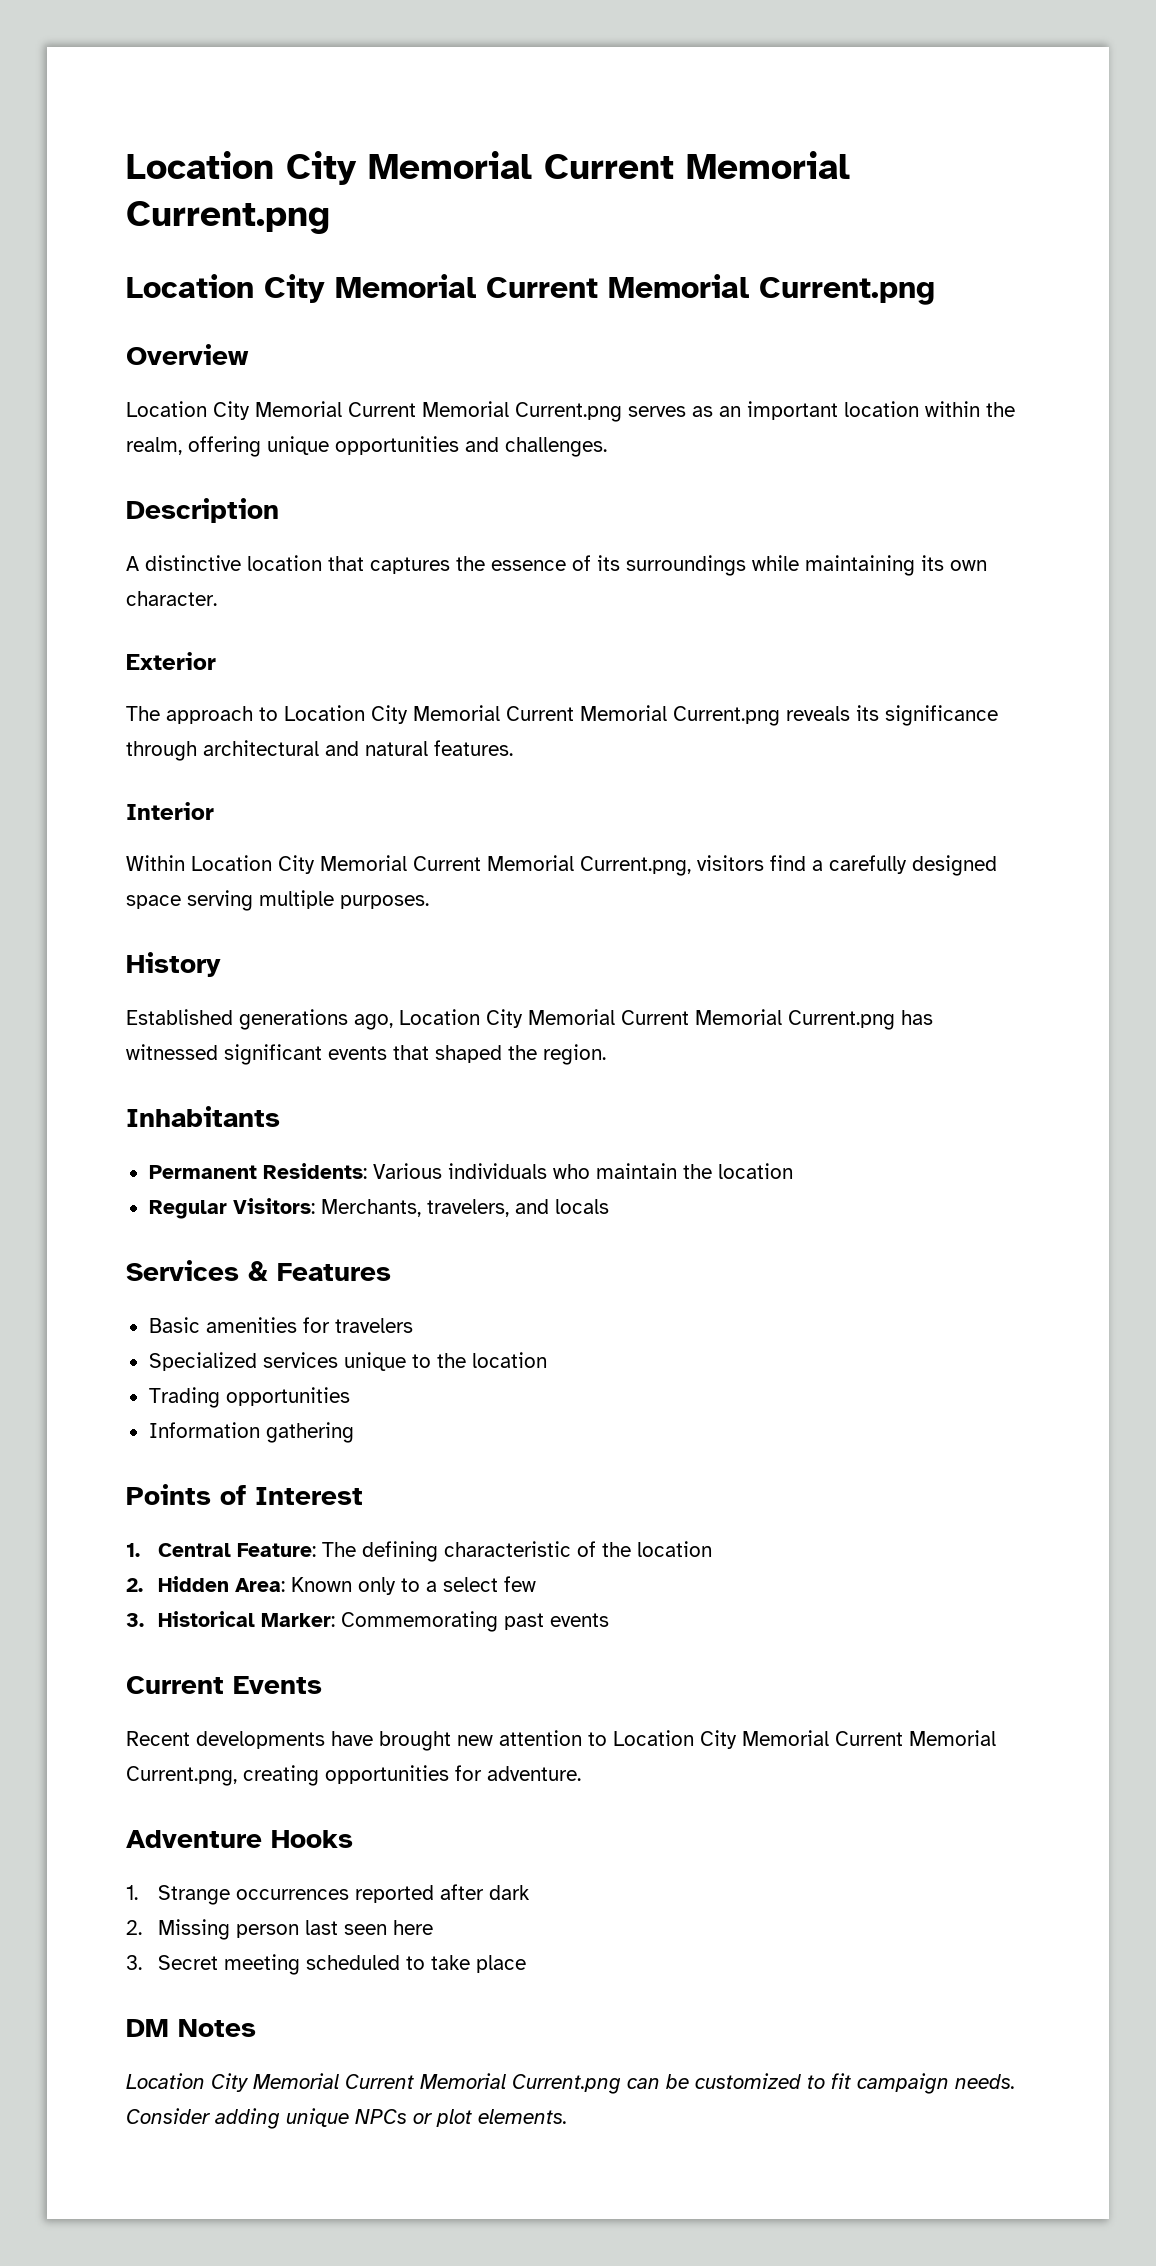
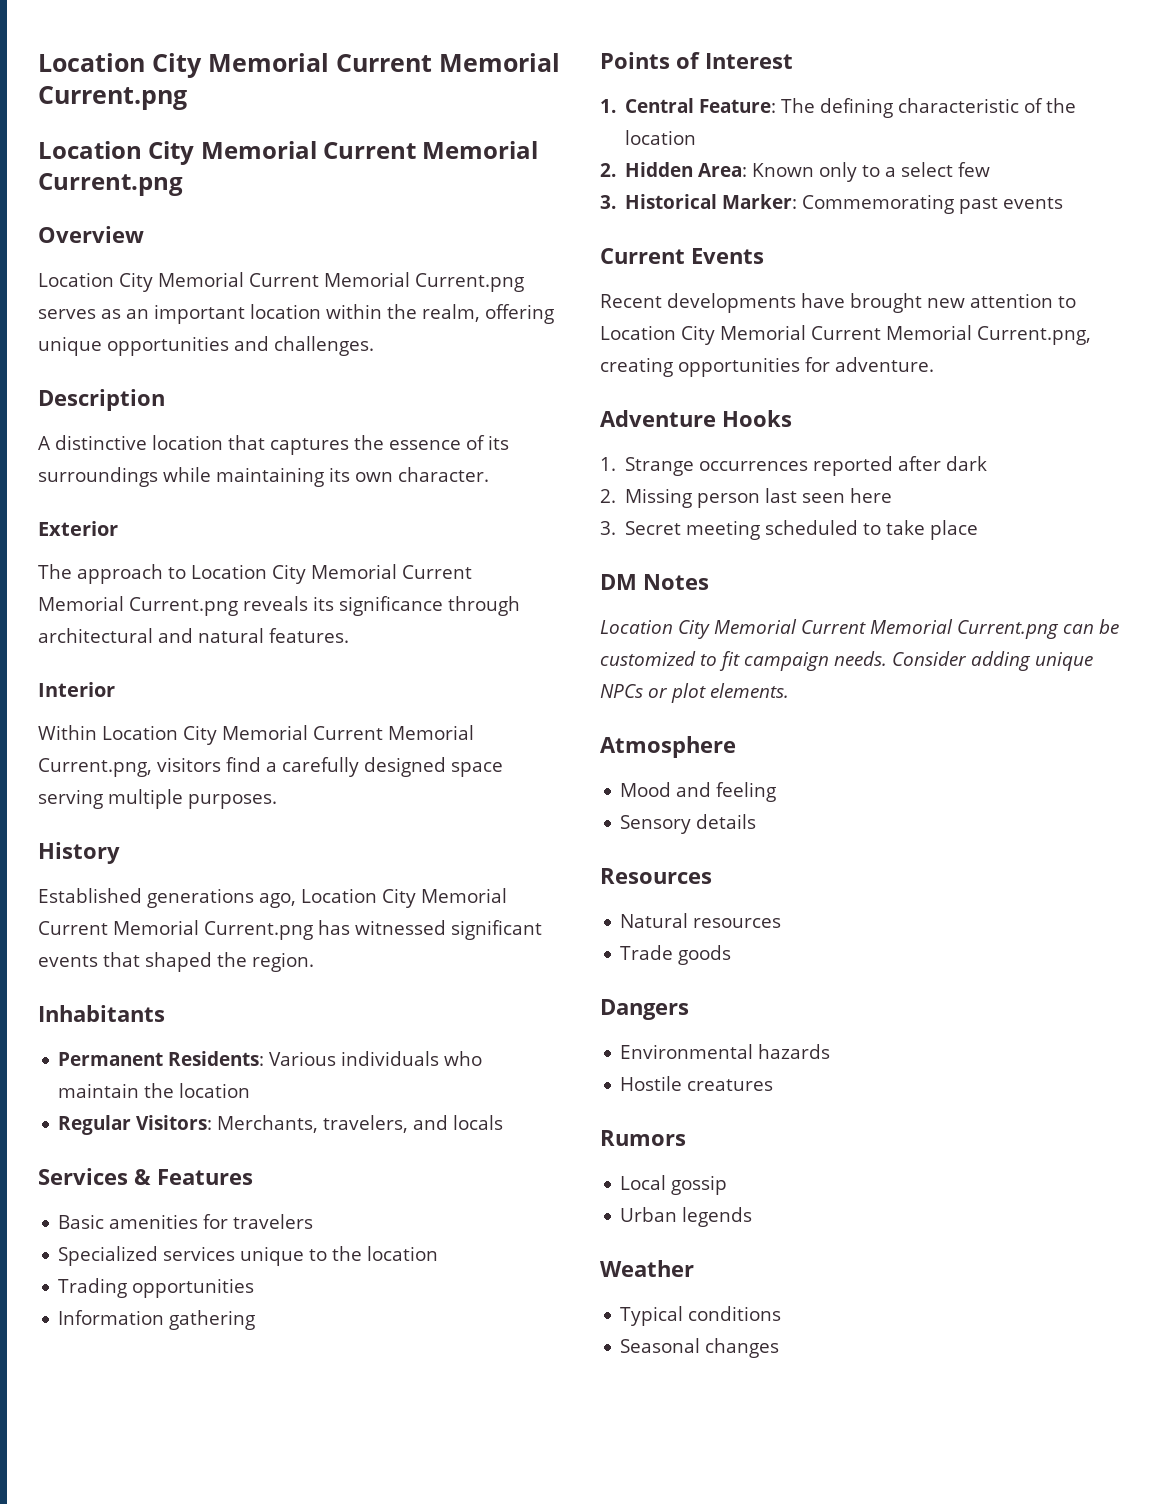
(567, 2116) none -> [600,736,736,758] [620,782,777,802] [620,814,757,834] [600,868,712,884] [620,913,782,928] [620,945,732,965] [600,999,689,1020] [620,1044,831,1059] [620,1076,774,1091] [600,1130,686,1146] [620,1175,728,1195] [620,1207,753,1227] [600,1260,694,1277] [620,1306,782,1326] [620,1338,780,1358] // Atmosphere // Mood and feeling // Sensory details // Resources // Natural resources // Trade goods // Dangers // Environmental hazards // Hostile creatures // Rumors // Local gossip // Urban legends // Weather // Typical conditions // Seasonal changes

